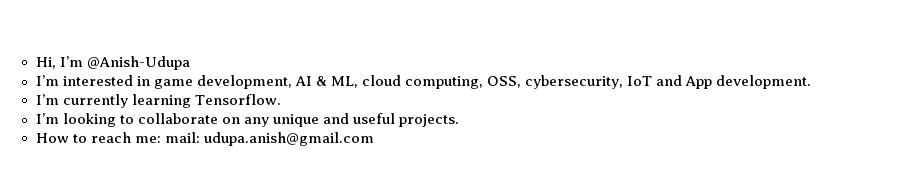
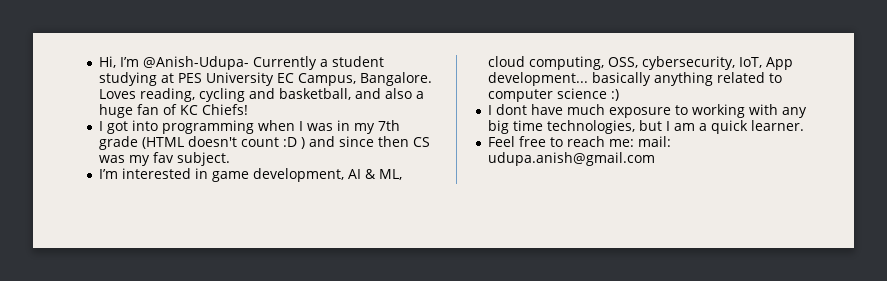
[86,56,190,70] @Anish-Udupa -> [142,56,384,70] [98,72,432,86] [98,88,424,102] [98,104,248,118] [98,120,400,134] [98,136,430,150] [98,152,230,166] @Anish-Udupa- Currently a student studying at PES University EC Campus, Bangalore. Loves reading, cycling and basketball, and also a huge fan of KC Chiefs! // I got into programming when I was in my 7th grade (HTML doesn't count :D ) and since then CS was my fav subject.
[627,75,812,89] [35,94,281,108] [35,113,459,127] [35,133,69,143] IoT and App development. // I’m currently learning Tensorflow. // I’m looking to collaborate on any unique and useful projects. // How -> [738,57,793,70] [487,72,782,86] [487,88,619,102] [487,104,807,118] [487,120,804,134] [487,136,546,147] IoT, App development... basically anything related to computer science :) // I dont have much exposure to working with any big time technologies, but I am a quick learner. // Feel free

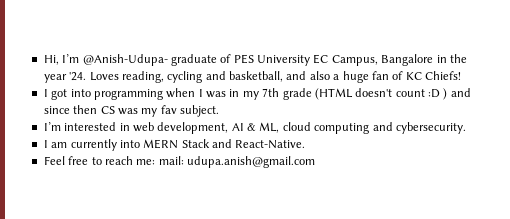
[252,56,384,70] [98,72,432,86] Currently a student studying at PES University EC Campus, Bangalore. -> [170,54,467,66] [43,72,87,83] graduate of PES University EC Campus, Bangalore in the year '24.
[211,171,249,182] game -> [132,122,154,132] web
[528,56,793,70] [487,72,782,86] [487,88,619,102] [487,104,807,118] [487,120,804,134] computing, OSS, cybersecurity, IoT, App development... basically anything related to computer science :) // I dont have much exposure to working with any big time technologies, but I am a quick learner. -> [314,122,466,134] [43,139,306,151] computing and cybersecurity. // I am currently into MERN Stack and React-Native.

